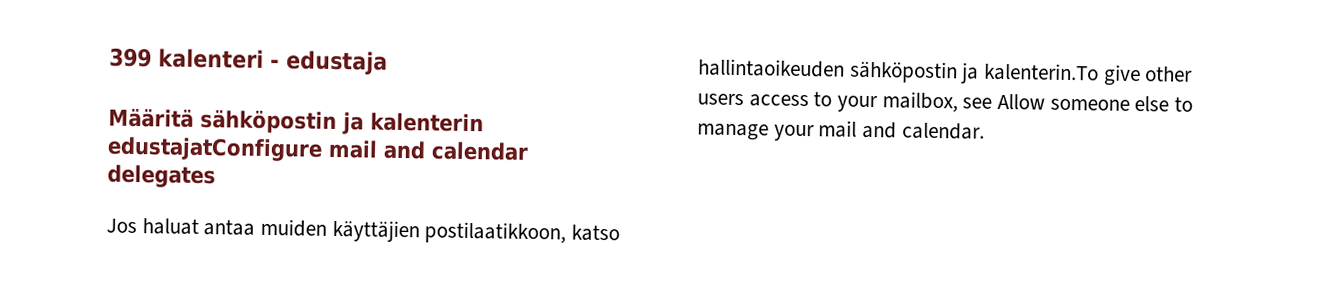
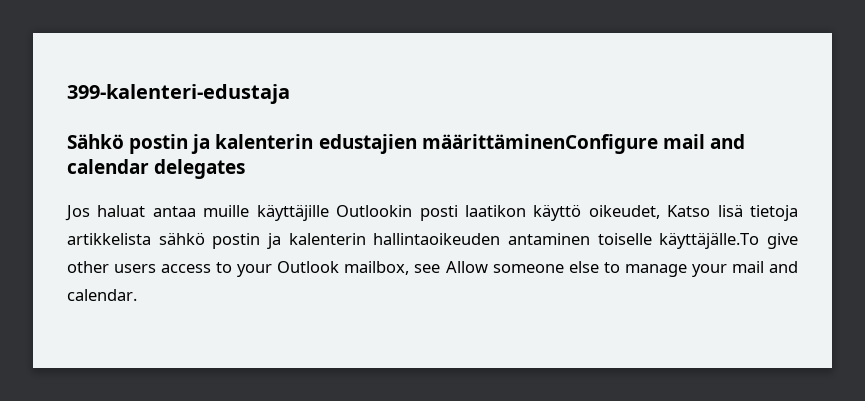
[109,47,388,75] [108,107,484,135] [107,136,323,162] 399 kalenteri - edustaja // Määritä sähköpostin ja kalenterin edustajatConfigure -> [67,84,290,104] [67,134,658,154] 399-kalenteri-edustaja // Sähkö postin ja kalenterin edustajien määrittäminenConfigure
[260,218,621,245] [698,58,1100,84] muiden käyttäjien postilaatikkoon, katso hallintaoikeuden sähköpostin ja kalenterin.To -> [203,204,798,221] [67,232,760,249] muille käyttäjille Outlookin posti laatikon käyttö oikeudet, Katso lisä tietoja artikkelista sähkö postin ja kalenterin hallintaoikeuden antaminen toiselle käyttäjälle.To
(879, 104) none -> [277,261,340,273] Outlook

